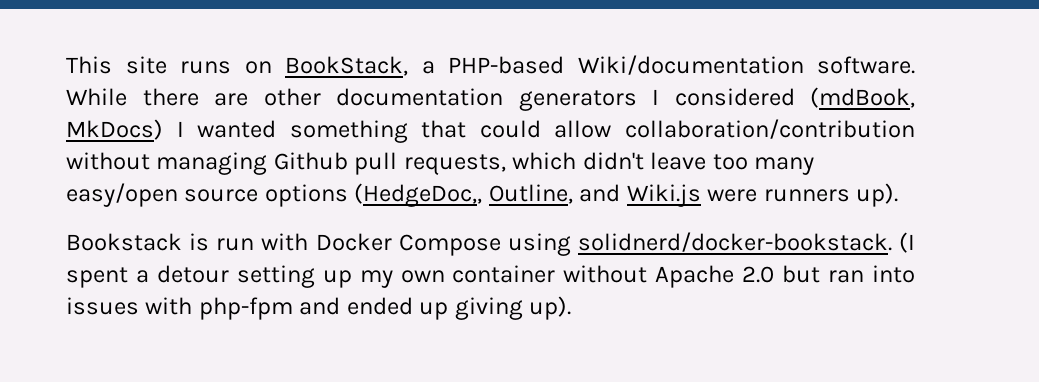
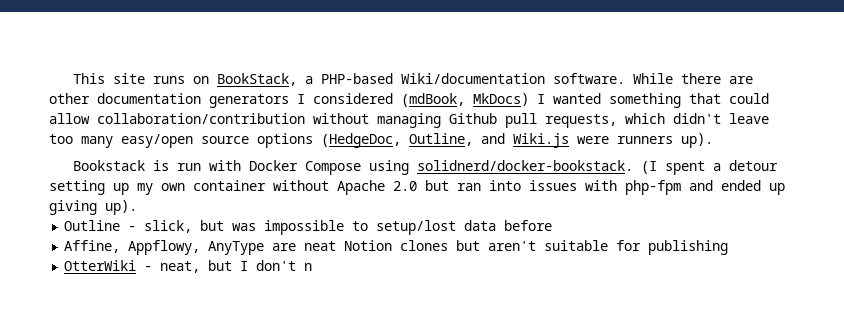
[354,183,483,207] (HedgeDoc,, -> [321,133,401,148] (HedgeDoc,
(572, 308) none -> [64,220,553,235] [64,240,729,255] [64,260,313,273] // Outline - slick, but was impossible to setup/lost data before // Affine, Appflowy, AnyType are neat Notion clones but aren't suitable for publishing // OtterWiki - neat, but I don't n

